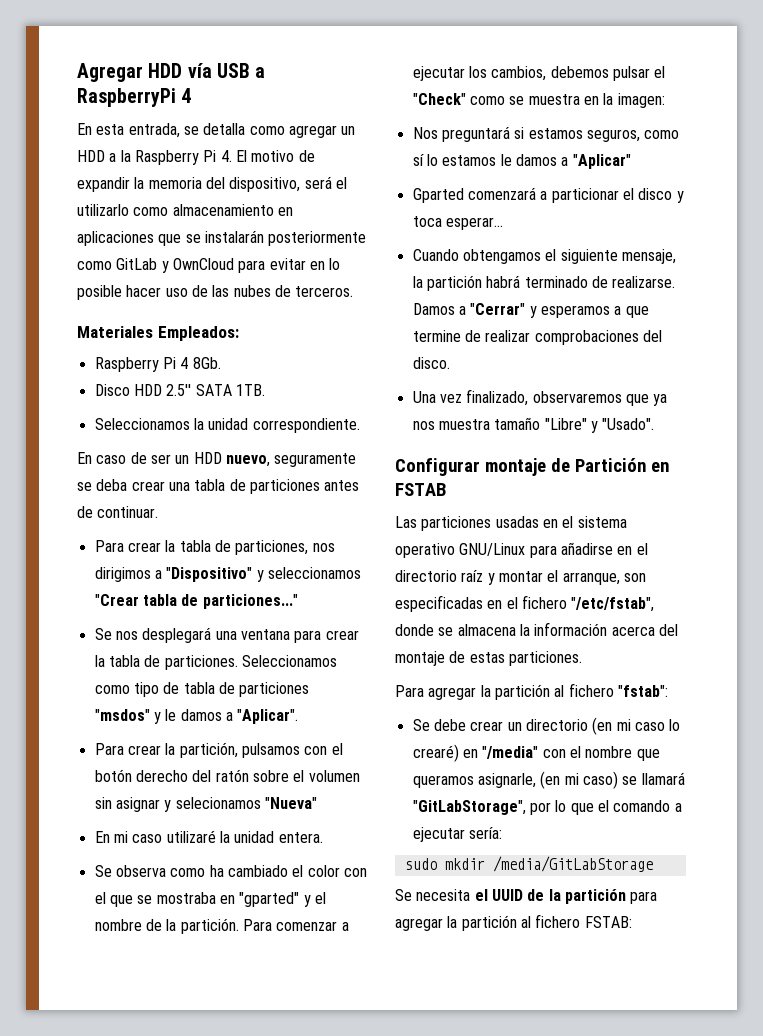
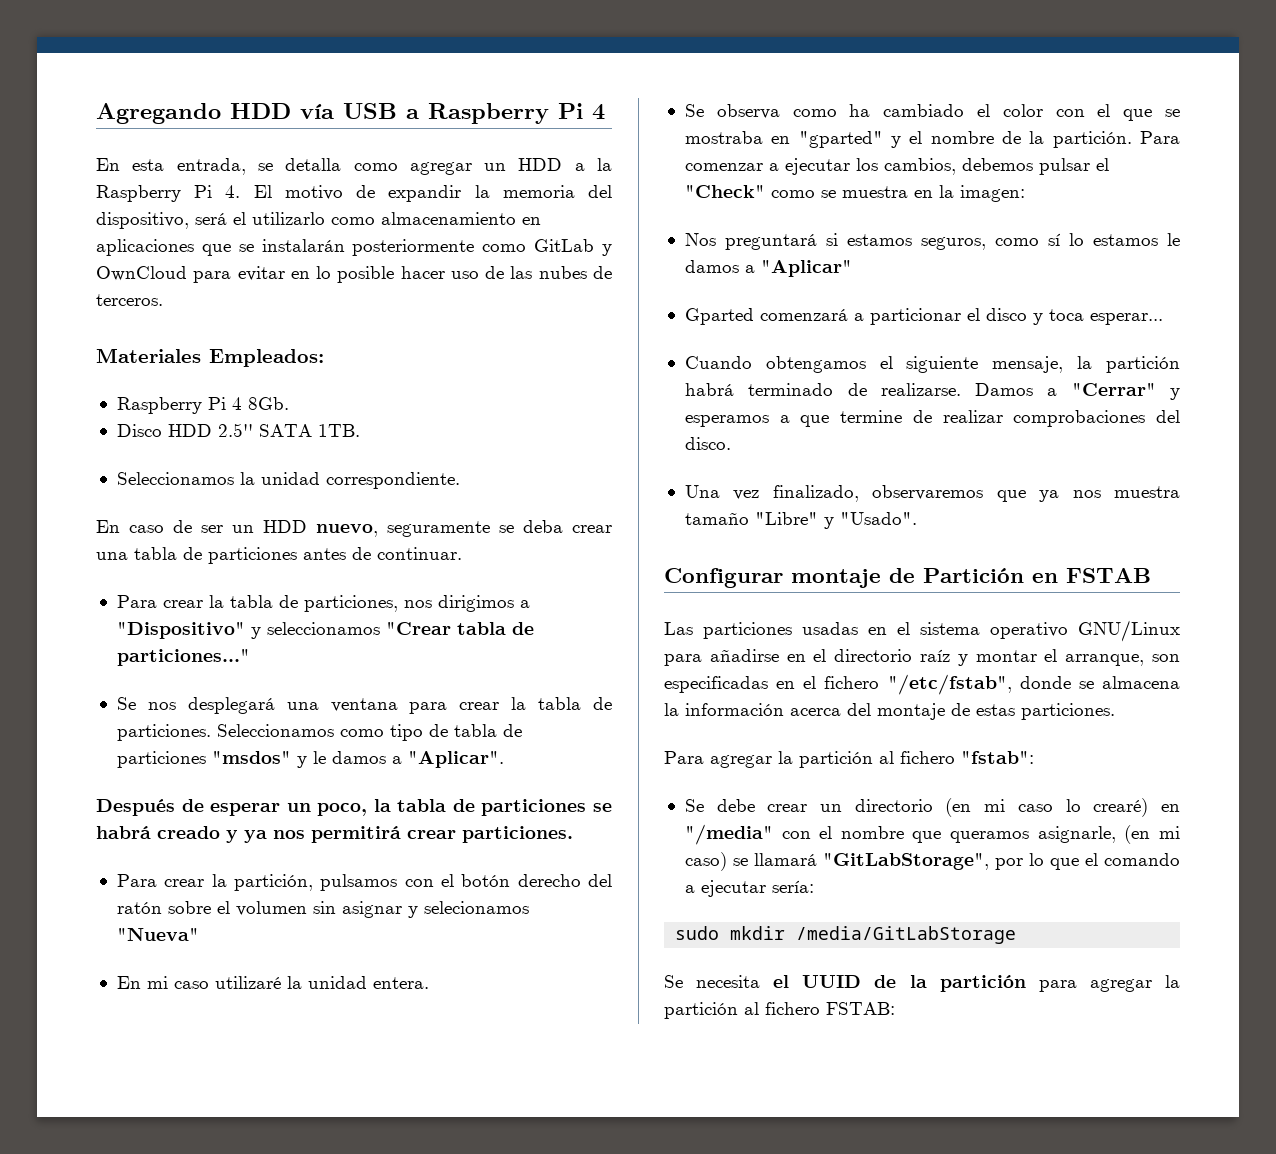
[77,63,143,82] Agregar -> [96,103,221,124] Agregando
[77,88,176,107] RaspberryPi -> [428,103,583,124] Raspberry Pi
(299, 716) none -> [96,799,612,816] [96,826,573,843] // Después de esperar un poco, la tabla de particiones se habrá creado y ya nos permitirá crear particiones.

